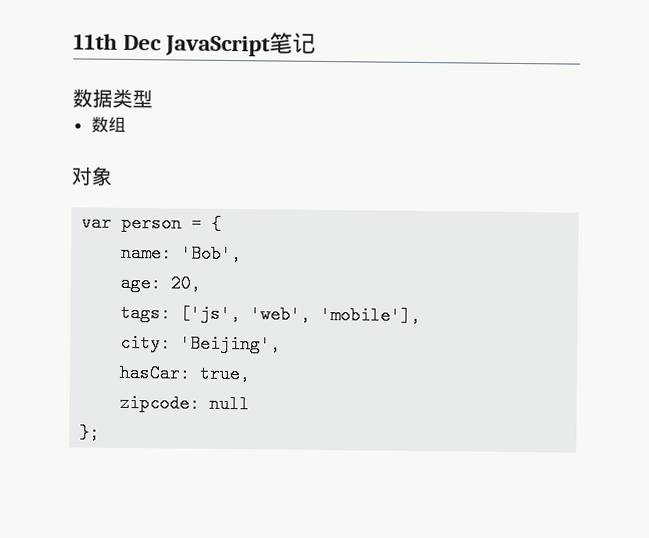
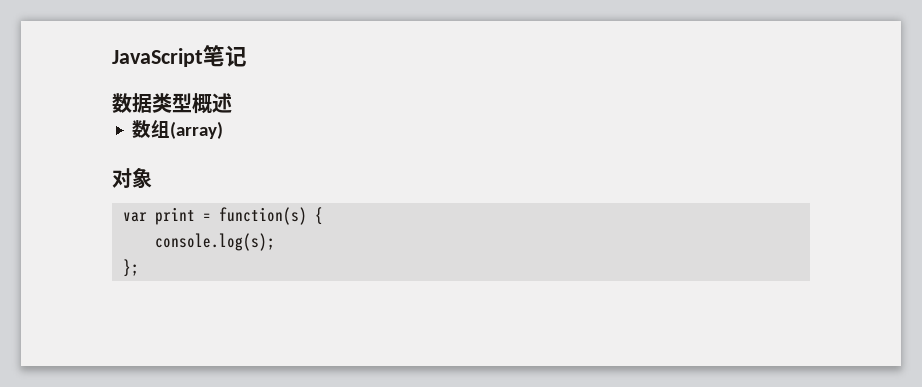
[73,33,163,51] 11th Dec -> (112, 57) none
(153, 99) none -> [192,93,232,114] 概述
(126, 124) none -> [170,121,224,139] (array)
[121,213,223,233] [121,243,243,264] [120,273,202,293] [120,303,422,326] [120,333,282,354] [119,363,252,384] [119,393,251,414] person = { // name: 'Bob', // age: 20, // tags: ['js', 'web', 'mobile'], // city: 'Beijing', // hasCar: true, // zipcode: null -> [155,207,324,225] [155,233,276,251] print = function(s) { // console.log(s);

